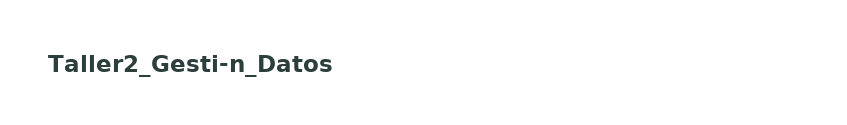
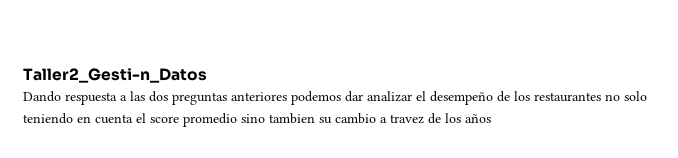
(333, 66) none -> [23,91,647,105] [23,113,491,127] // Dando respuesta a las dos preguntas anteriores podemos dar analizar el desempeño de los restaurantes no solo teniendo en cuenta el score promedio sino tambien su cambio a travez de los años

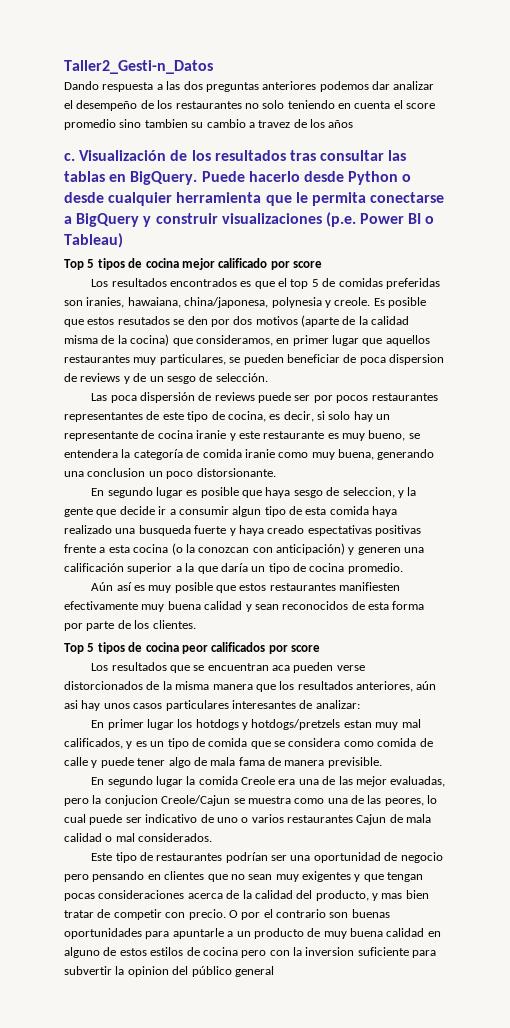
(491, 118) none -> [64,150,407,161] [64,171,412,185] [64,192,445,206] [64,212,435,227] [64,233,123,248] [64,258,322,270] [91,278,440,289] [64,297,426,308] [64,315,410,327] [64,334,430,346] [64,354,444,365] [64,373,268,384] [91,392,438,403] [64,411,391,422] [64,430,420,441] [64,449,435,460] [64,468,276,479] [91,487,417,498] [64,506,398,517] [64,525,421,536] [64,543,425,555] [64,563,403,574] [91,582,401,593] [64,601,425,612] [64,620,196,631] [64,642,320,654] [91,662,365,673] [64,681,437,692] [64,700,360,711] [91,719,421,730] [64,738,433,749] [64,757,382,768] [91,776,446,787] [64,795,438,806] [64,814,432,825] [64,833,213,842] [91,852,443,863] [64,871,424,882] [64,890,429,901] [64,909,390,920] [64,928,441,939] [64,947,437,958] [64,966,274,977] // c. Visualización de los resultados tras consultar las tablas en BigQuery. Puede hacerlo desde Python o desde cualquier herramienta que le permita conectarse a BigQuery y construir visualizaciones (p.e. Power BI o Tableau) // Top 5 tipos de cocina mejor calificado por score // Los resultados encontrados es que el top 5 de comidas preferidas son iranies, hawaiana, china/japonesa, polynesia y creole. Es posible que estos resutados se den por dos motivos (aparte de la calidad misma de la cocina) que consideramos, en primer lugar que aquellos restaurantes muy particulares, se pueden beneficiar de poca dispersion de reviews y de un sesgo de selección. // Las poca dispersión de reviews puede ser por pocos restaurantes representantes de este tipo de cocina, es decir, si solo hay un representante de cocina iranie y este restaurante es muy bueno, se entendera la categoría de comida iranie como muy buena, generando una conclusion un poco distorsionante. // En segundo lugar es posible que haya sesgo de seleccion, y la gente que decide ir a consumir algun tipo de esta comida haya realizado una busqueda fuerte y haya creado espectativas positivas frente a esta cocina (o la conozcan con anticipación) y generen una calificación superior a la que daría un tipo de cocina promedio. // Aún así es muy posible que estos restaurantes manifiesten efectivamente muy buena calidad y sean reconocidos de esta forma por parte de los clientes. // Top 5 tipos de cocina peor calificados por score // Los resultados que se encuentran aca pueden verse distorcionados de la misma manera que los resultados anteriores, aún asi hay unos casos particulares interesantes de analizar: // En primer lugar los hotdogs y hotdogs/pretzels estan muy mal calificados, y es un tipo de comida que se considera como comida de calle y puede tener algo de mala fama de manera previsible. // En segundo lugar la comida Creole era una de las mejor evaluadas, pero la conjucion Creole/Cajun se muestra como una de las peores, lo cual puede ser indicativo de uno o varios restaurantes Cajun de mala calidad o mal considerados. // Este tipo de restaurantes podrían ser una oportunidad de negocio pero pensando en clientes que no sean muy exigentes y que tengan pocas consideraciones acerca de la calidad del producto, y mas bien tratar de competir con precio. O por el contrario son buenas oportunidades para apuntarle a un producto de muy buena calidad en alguno de estos estilos de cocina pero con la inversion suficiente para subvertir la opinion del público general

